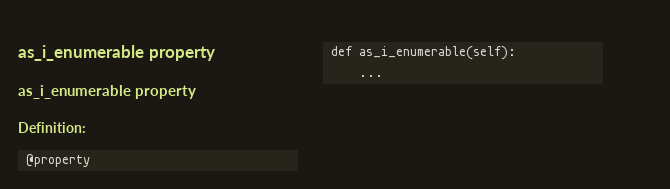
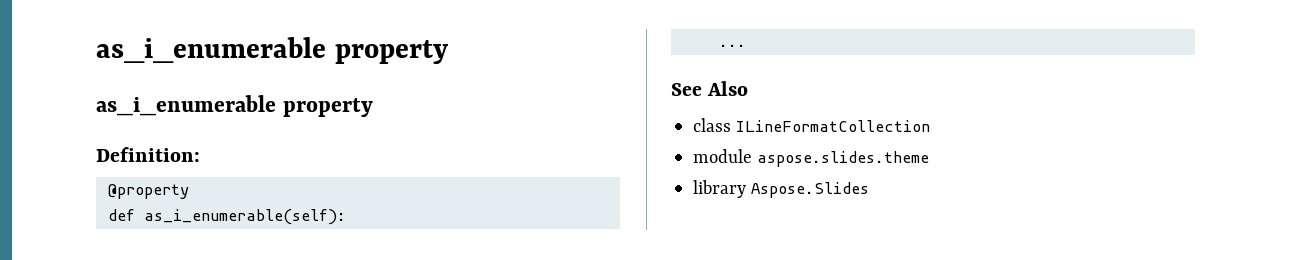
(383, 76) none -> [671,81,749,96] [693,118,931,132] [693,149,930,167] [693,180,870,198] // See Also // class ILineFormatCollection // module aspose.slides.theme // library Aspose.Slides

